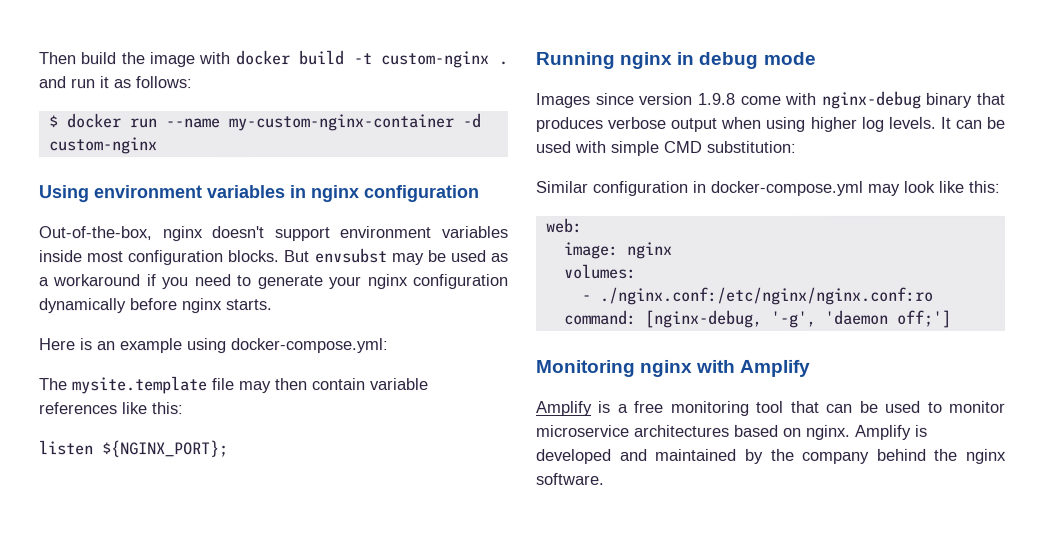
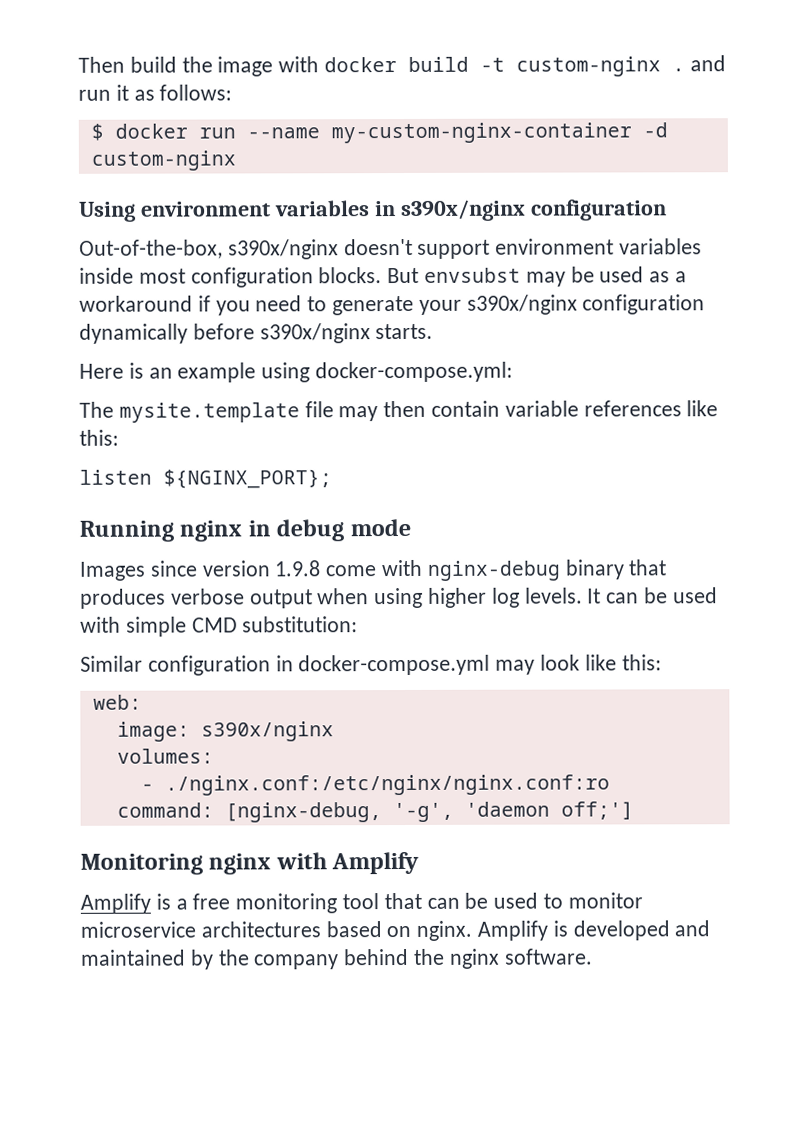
[310,185,359,203] nginx -> [400,199,526,222] s390x/nginx
[161,226,203,242] nginx -> [227,239,339,260] s390x/nginx
[366,274,409,290] nginx -> [466,294,578,315] s390x/nginx
[182,298,223,314] nginx -> [259,323,371,344] s390x/nginx
[625,241,672,259] nginx -> [200,721,334,742] s390x/nginx

